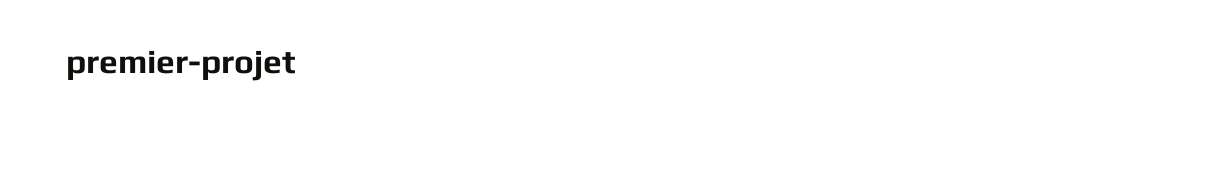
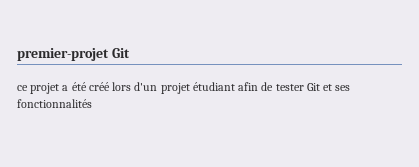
(296, 65) none -> [111,48,130,58] [17,82,351,94] [17,99,92,108] Git // ce projet a été créé lors d'un projet étudiant afin de tester Git et ses fonctionnalités

